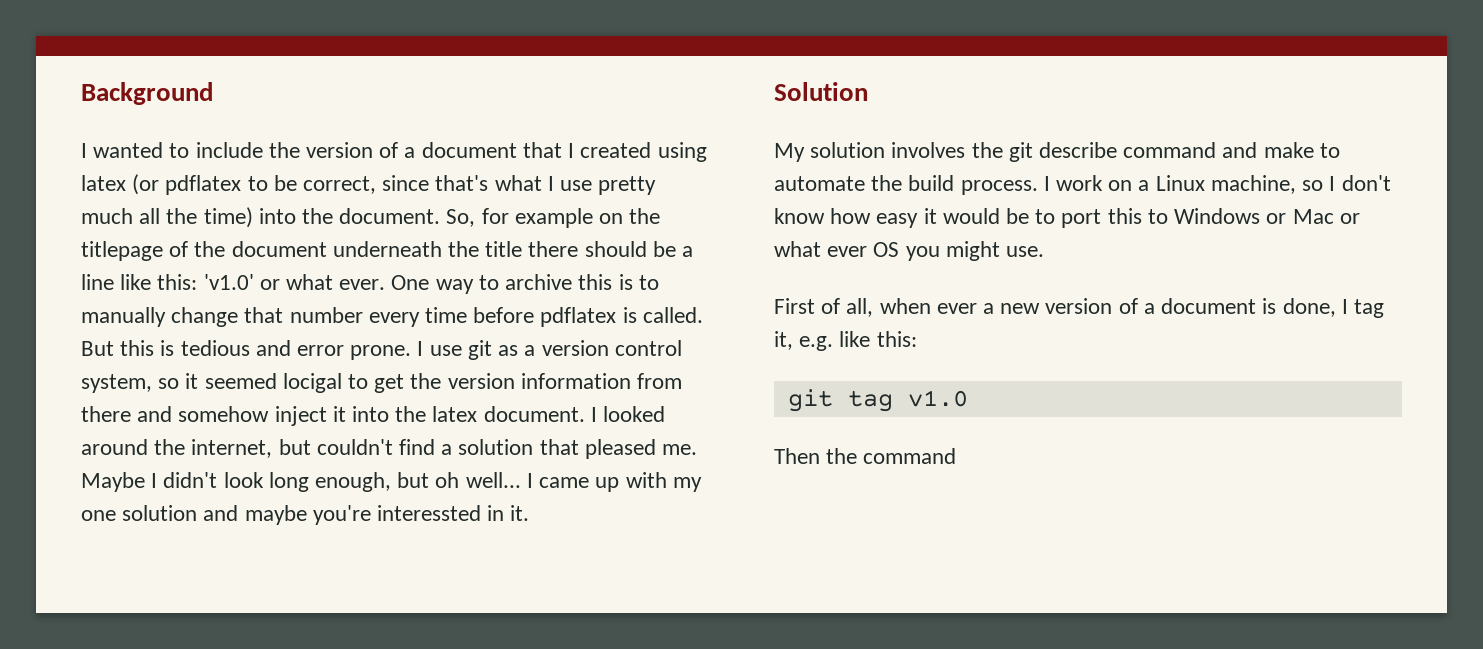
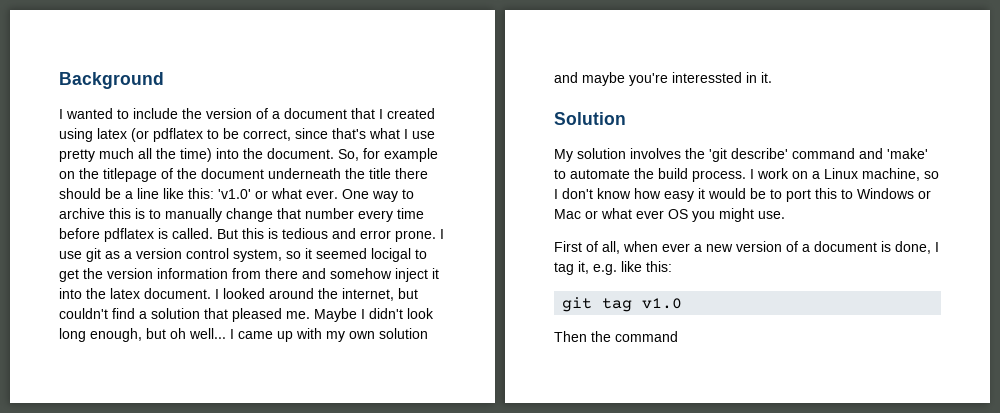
[81,510,116,521] one -> [349,331,375,339] own
[1008,142,1118,162] git describe -> [709,148,788,162] 'git describe'
[1263,142,1314,158] make -> [887,148,928,159] 'make'

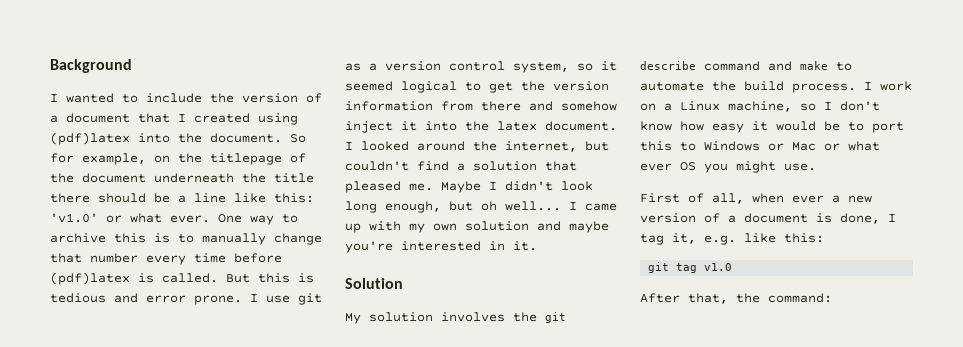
[97,128,435,142] [59,148,438,162] latex (or pdflatex to be correct, since that's what I use pretty much all the time) into the document. So, for example -> [50,132,306,145] [50,153,146,165] (pdf)latex into the document. So for example,
[104,228,154,242] pdflatex -> [50,272,130,285] (pdf)latex
[371,248,411,262] locigal -> [401,81,457,93] logical
[672,72,742,83] interessted -> [401,241,481,251] interested
[709,148,788,162] 'git describe' -> [545,312,566,323] [640,61,696,70] git describe
[887,148,928,159] 'make' -> [800,61,828,70] make
[554,331,678,342] Then the command -> [640,293,832,304] After that, the command:

